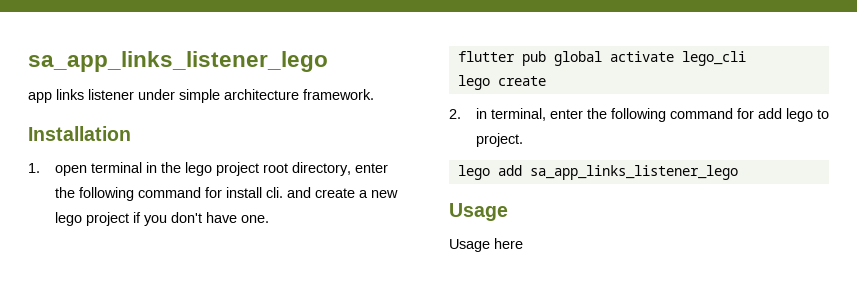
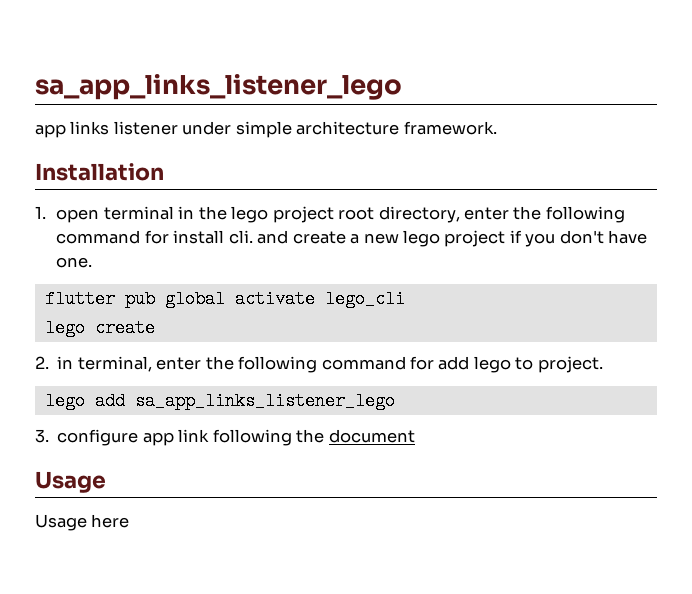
(738, 172) none -> [35,429,415,446] // 3. configure app link following the document

